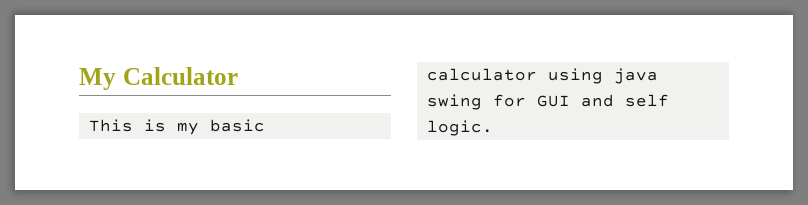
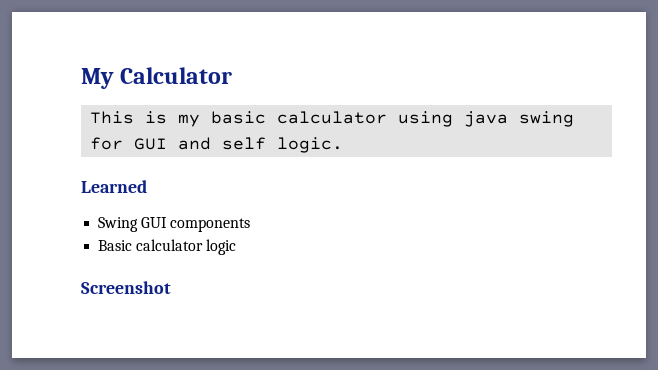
(493, 128) none -> [81,180,147,193] [98,217,251,232] [98,239,237,255] [81,281,171,294] // Learned // Swing GUI components // Basic calculator logic // Screenshot

